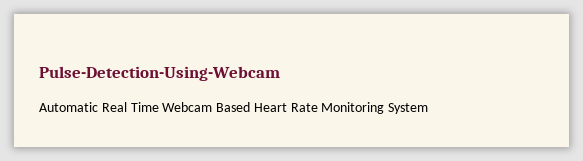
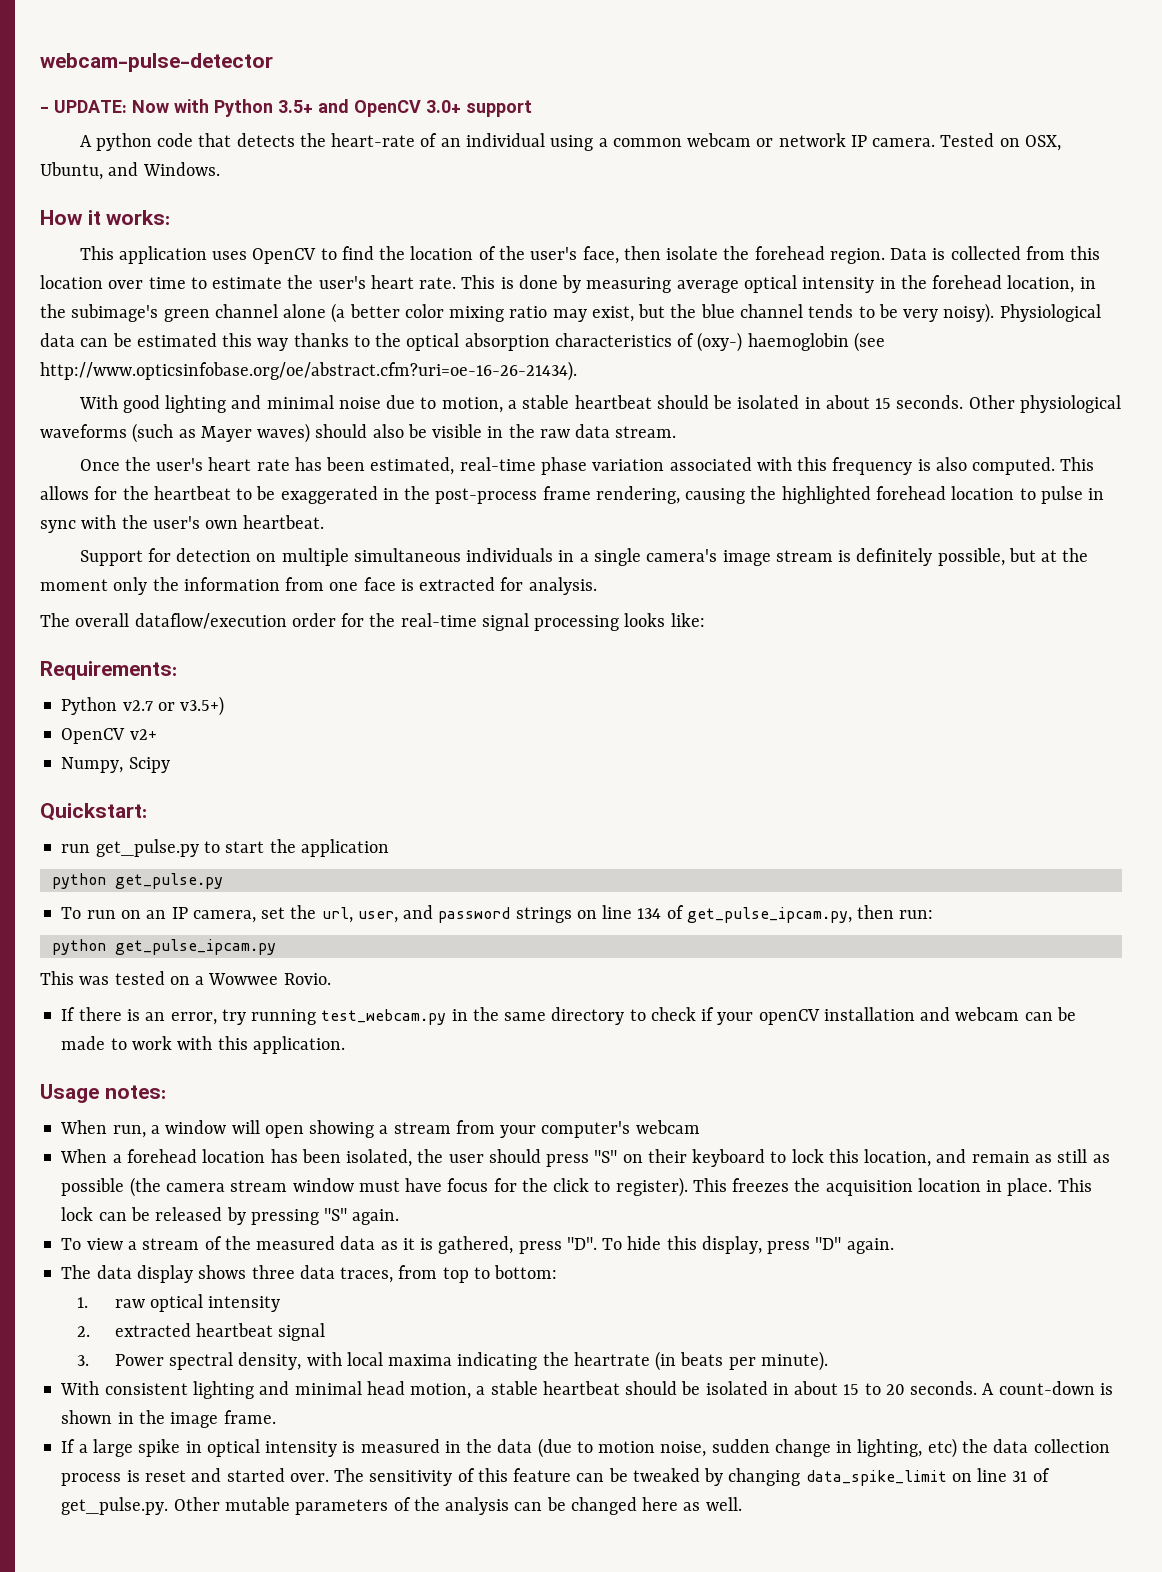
[39,66,280,81] [39,102,429,114] Pulse-Detection-Using-Webcam // Automatic Real Time Webcam Based Heart Rate Monitoring System -> [40,53,273,72] [40,99,532,117] [79,133,1061,151] [40,162,220,180] [40,210,171,225] [79,246,1101,264] [40,275,1096,293] [40,303,1101,323] [40,332,885,352] [40,361,577,381] [78,395,1121,413] [40,423,677,443] [79,457,1095,475] [40,486,1105,504] [40,515,325,533] [79,548,1089,566] [40,577,597,595] [40,613,705,631] [40,661,177,680] [61,696,225,716] [61,728,157,744] [61,757,170,773] [40,803,147,821] [61,839,389,857] [51,873,223,889] [61,905,934,923] [51,939,276,955] [40,971,331,985] [61,1007,1077,1025] [61,1036,345,1054] [40,1084,166,1103] [60,1120,700,1138] [60,1149,1110,1167] [61,1177,1092,1197] [61,1207,400,1225] [61,1236,894,1254] [61,1265,558,1283] [77,1294,281,1312] [77,1323,326,1341] [77,1351,829,1371] [60,1381,1114,1399] [61,1410,276,1428] [61,1438,1110,1458] [61,1468,1050,1486] [61,1497,742,1515] webcam-pulse-detector // - UPDATE: Now with Python 3.5+ and OpenCV 3.0+ support // A python code that detects the heart-rate of an individual using a common webcam or network IP camera. Tested on OSX, Ubuntu, and Windows. // How it works: // This application uses OpenCV to find the location of the user's face, then isolate the forehead region. Data is collected from this location over time to estimate the user's heart rate. This is done by measuring average optical intensity in the forehead location, in the subimage's green channel alone (a better color mixing ratio may exist, but the blue channel tends to be very noisy). Physiological data can be estimated this way thanks to the optical absorption characteristics of (oxy-) haemoglobin (see http://www.opticsinfobase.org/oe/abstract.cfm?uri=oe-16-26-21434). // With good lighting and minimal noise due to motion, a stable heartbeat should be isolated in about 15 seconds. Other physiological waveforms (such as Mayer waves) should also be visible in the raw data stream. // Once the user's heart rate has been estimated, real-time phase variation associated with this frequency is also computed. This allows for the heartbeat to be exaggerated in the post-process frame rendering, causing the highlighted forehead location to pulse in sync with the user's own heartbeat. // Support for detection on multiple simultaneous individuals in a single camera's image stream is definitely possible, but at the moment only the information from one face is extracted for analysis. // The overall dataflow/execution order for the real-time signal processing looks like: // Requirements: // Python v2.7 or v3.5+) // OpenCV v2+ // Numpy, Scipy // Quickstart: // run get_pulse.py to start the application // python get_pulse.py // To run on an IP camera, set the url, user, and password strings on line 134 of get_pulse_ipcam.py, then run: // python get_pulse_ipcam.py // This was tested on a Wowwee Rovio. // If there is an error, try running test_webcam.py in the same directory to check if your openCV installation and webcam can be made to work with this application. // Usage notes: // When run, a window will open showing a stream from your computer's webcam // When a forehead location has been isolated, the user should press "S" on their keyboard to lock this location, and remain as still as possible (the camera stream window must have focus for the click to register). This freezes the acquisition location in place. This lock can be released by pressing "S" again. // To view a stream of the measured data as it is gathered, press "D". To hide this display, press "D" again. // The data display shows three data traces, from top to bottom: // 1. raw optical intensity // 2. extracted heartbeat signal // 3. Power spectral density, with local maxima indicating the heartrate (in beats per minute). // With consistent lighting and minimal head motion, a stable heartbeat should be isolated in about 15 to 20 seconds. A count-down is shown in the image frame. // If a large spike in optical intensity is measured in the data (due to motion noise, sudden change in lighting, etc) the data collection process is reset and started over. The sensitivity of this feature can be tweaked by changing data_spike_limit on line 31 of get_pulse.py. Other mutable parameters of the analysis can be changed here as well.

